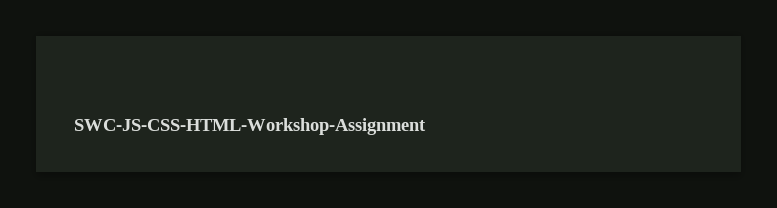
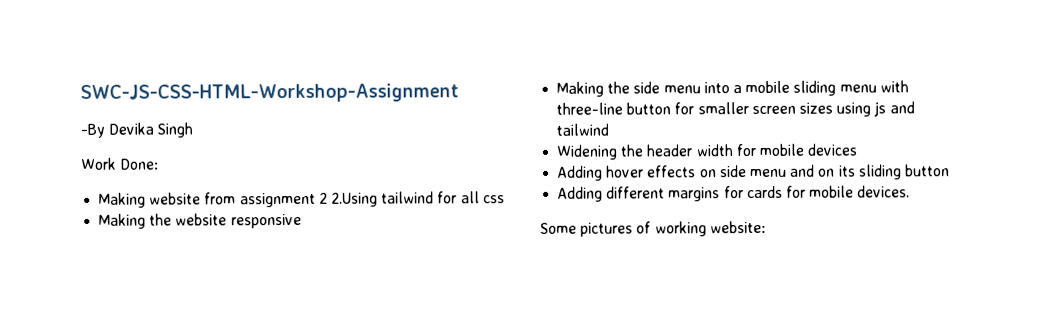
(426, 126) none -> [80,122,194,138] [80,157,160,170] [98,191,505,208] [98,213,302,229] [556,80,909,97] [556,101,915,117] [556,123,610,136] [556,143,858,160] [557,164,950,181] [557,185,911,202] [540,220,766,237] // -By Devika Singh // Work Done: // Making website from assignment 2 2.Using tailwind for all css // Making the website responsive // Making the side menu into a mobile sliding menu with three-line button for smaller screen sizes using js and tailwind // Widening the header width for mobile devices // Adding hover effects on side menu and on its sliding button // Adding different margins for cards for mobile devices. // Some pictures of working website:

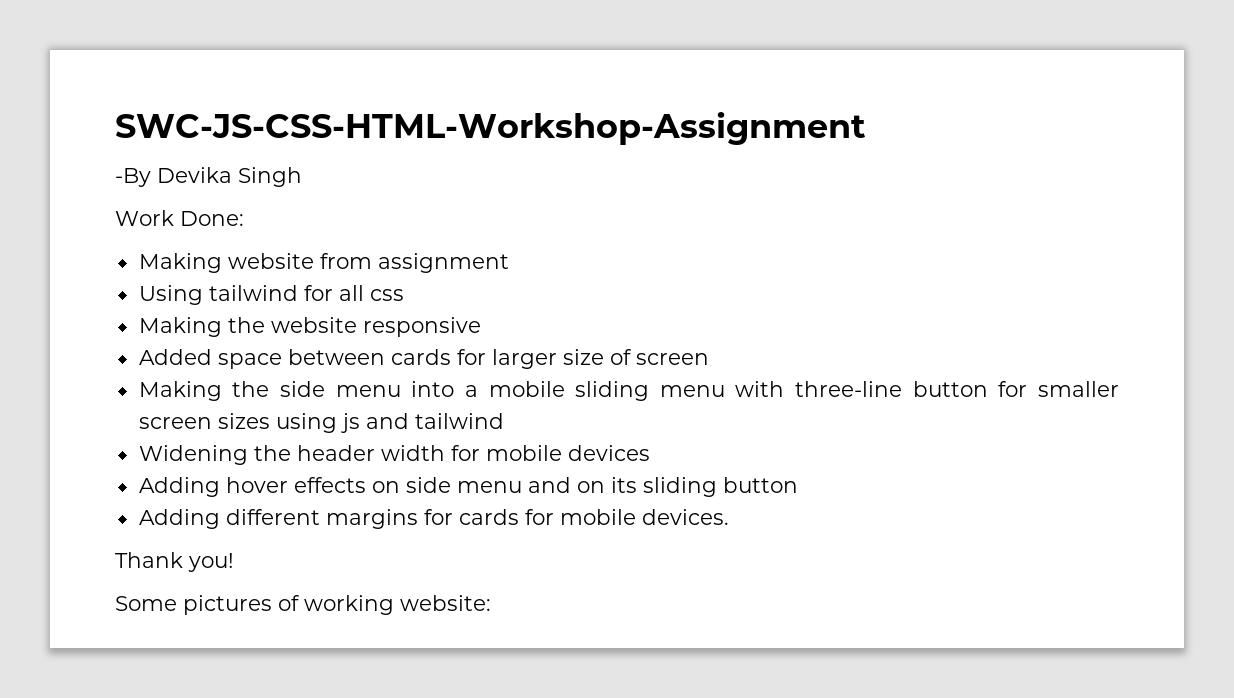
[318,192,378,207] 2 2.Using -> [138,285,203,305] // Using
(302, 221) none -> [138,349,709,369] // Added space between cards for larger size of screen
(911, 191) none -> [115,552,234,572] // Thank you!

